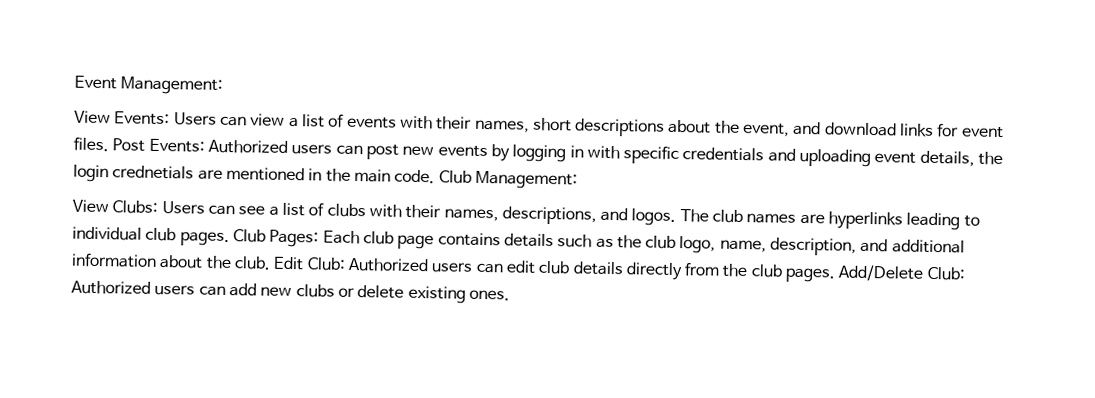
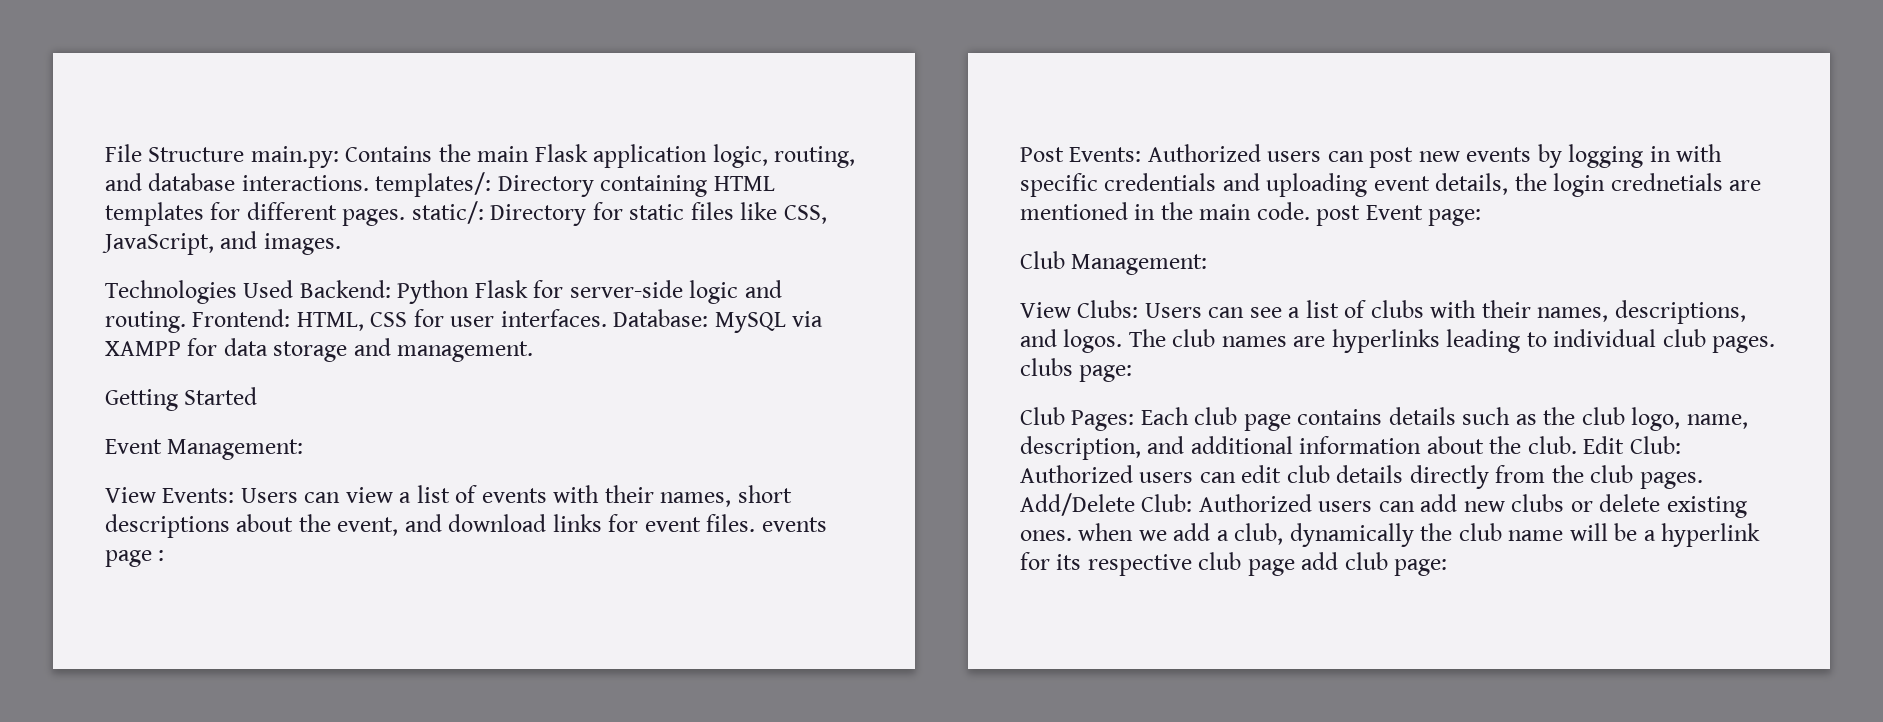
(74, 82) none -> [105,144,856,168] [105,172,775,197] [105,201,827,226] [102,231,341,255] [105,280,782,304] [105,309,824,333] [105,338,534,362] [105,387,258,411] File Structure main.py: Contains the main Flask application logic, routing, and database interactions. templates/: Directory containing HTML templates for different pages. static/: Directory for static files like CSS, JavaScript, and images. // Technologies Used Backend: Python Flask for server-side logic and routing. Frontend: HTML, CSS for user interfaces. Database: MySQL via XAMPP for data storage and management. // Getting Started //
(109, 144) none -> [761,517,827,532] [105,550,165,567] events page : //
(436, 176) none -> [1316,205,1482,226] post Event page: //
(230, 239) none -> [1020,358,1133,382] clubs page: //
(510, 295) none -> [1078,523,1761,547] [1020,552,1448,576] when we add a club, dynamically the club name will be a hyperlink for its respective club page add club page:

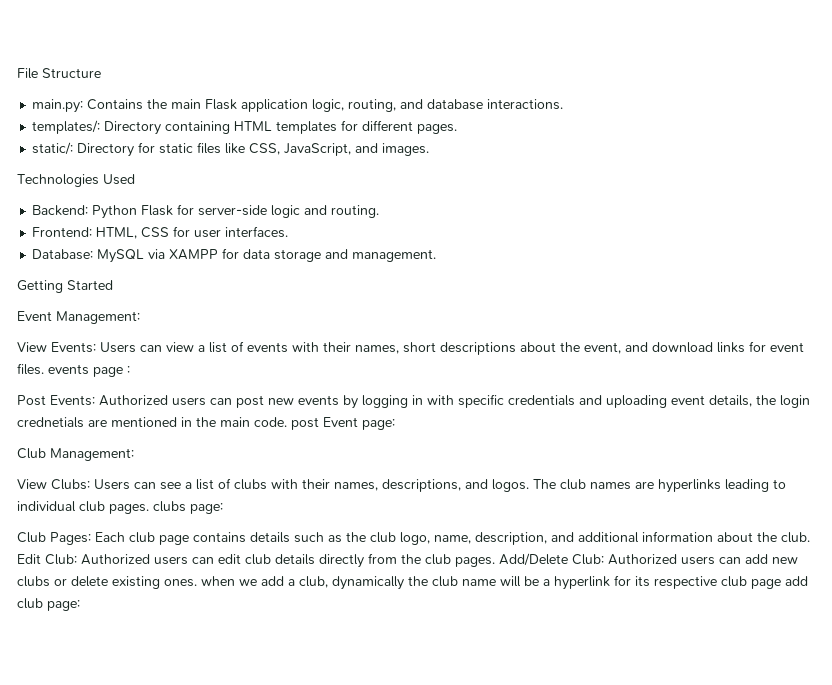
(245, 154) none -> (101, 73) //
(369, 183) none -> (564, 104) //
(406, 217) none -> (458, 129) //
(294, 289) none -> (135, 179) //
(186, 322) none -> (380, 211) //
(607, 318) none -> (289, 232) //

